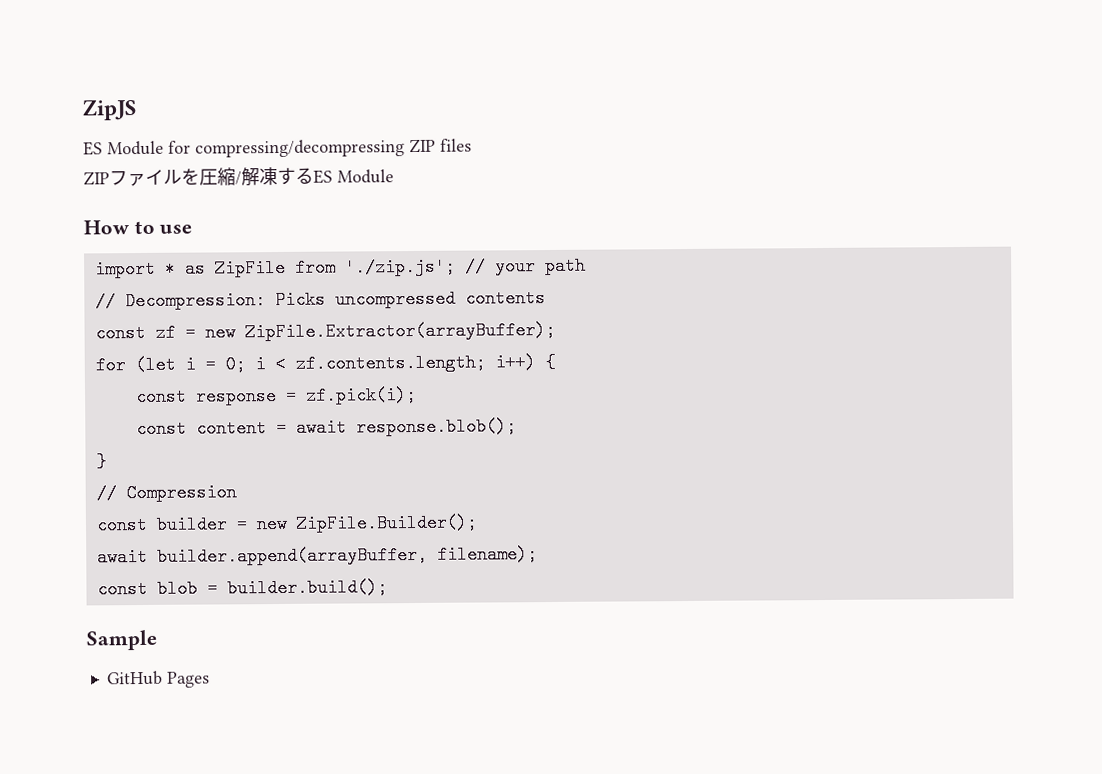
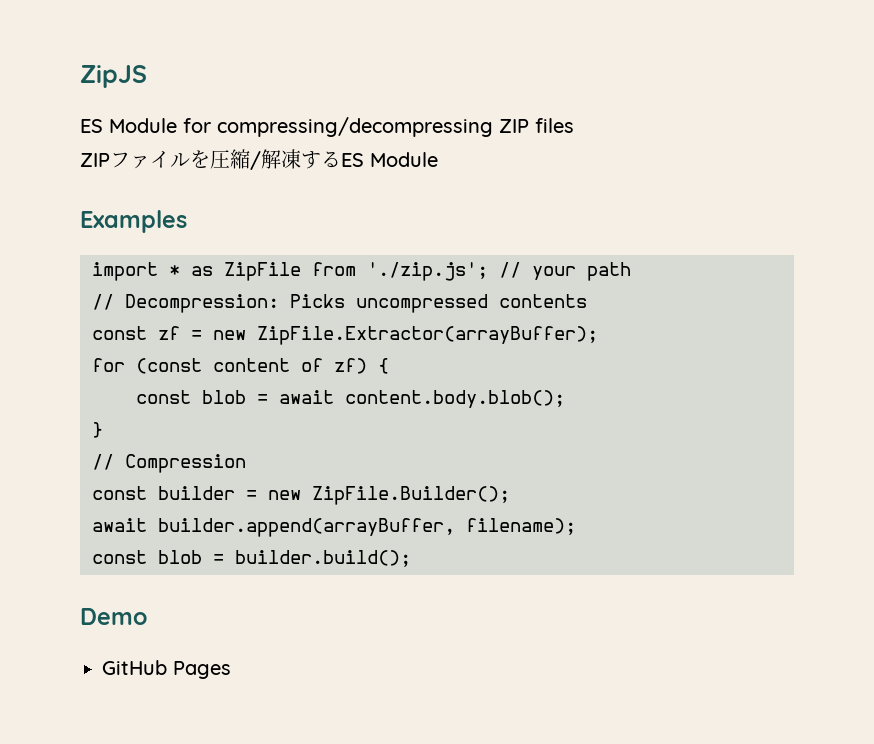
[83,220,193,235] How to use -> [80,210,187,233] Examples
[134,352,556,375] [134,385,417,407] [135,419,267,439] (let i = 0; i < zf.contents.length; i++) { // const response = zf.pick(i); // const content -> [136,358,389,374] [136,390,246,404] (const content of zf) { // const blob
[355,417,517,437] response.blob(); -> [345,390,565,408] content.body.blob();
[86,629,157,651] Sample -> [80,608,147,625] Demo

